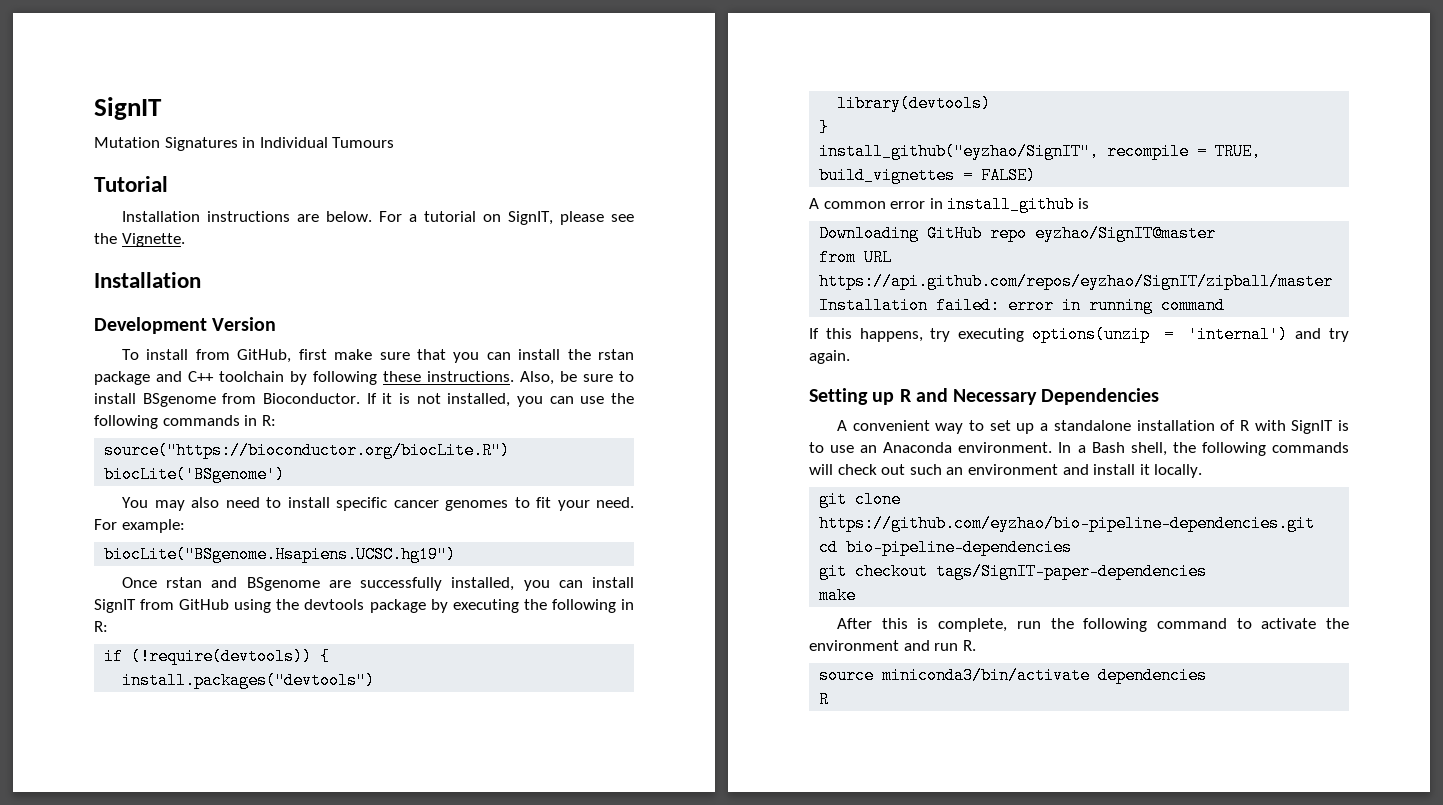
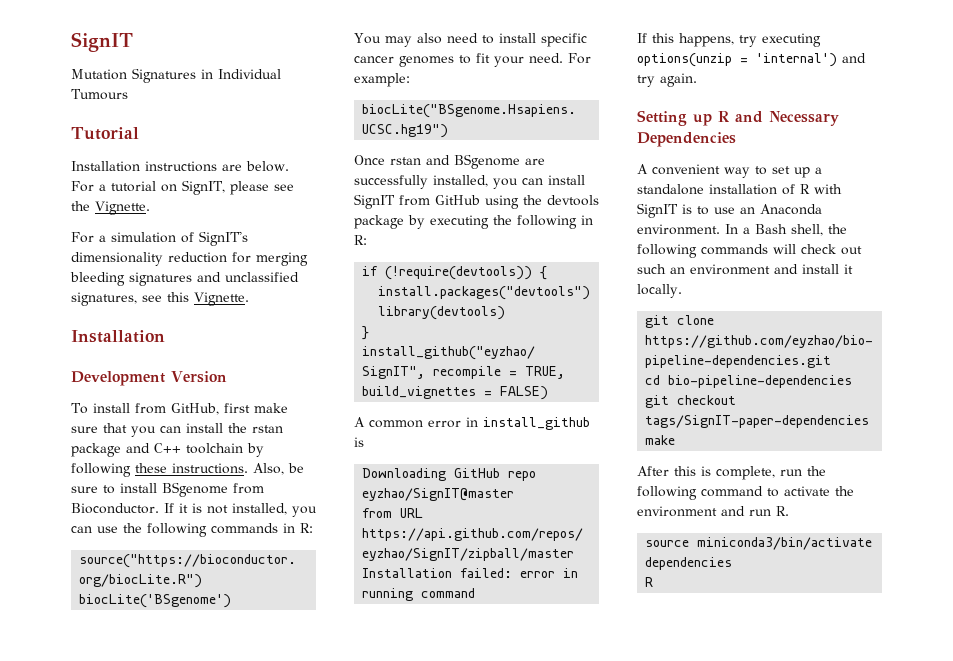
(185, 240) none -> [71,231,248,246] [71,252,308,266] [70,272,299,286] [71,292,249,306] // For a simulation of SignIT's dimensionality reduction for merging bleeding signatures and unclassified signatures, see this Vignette.

